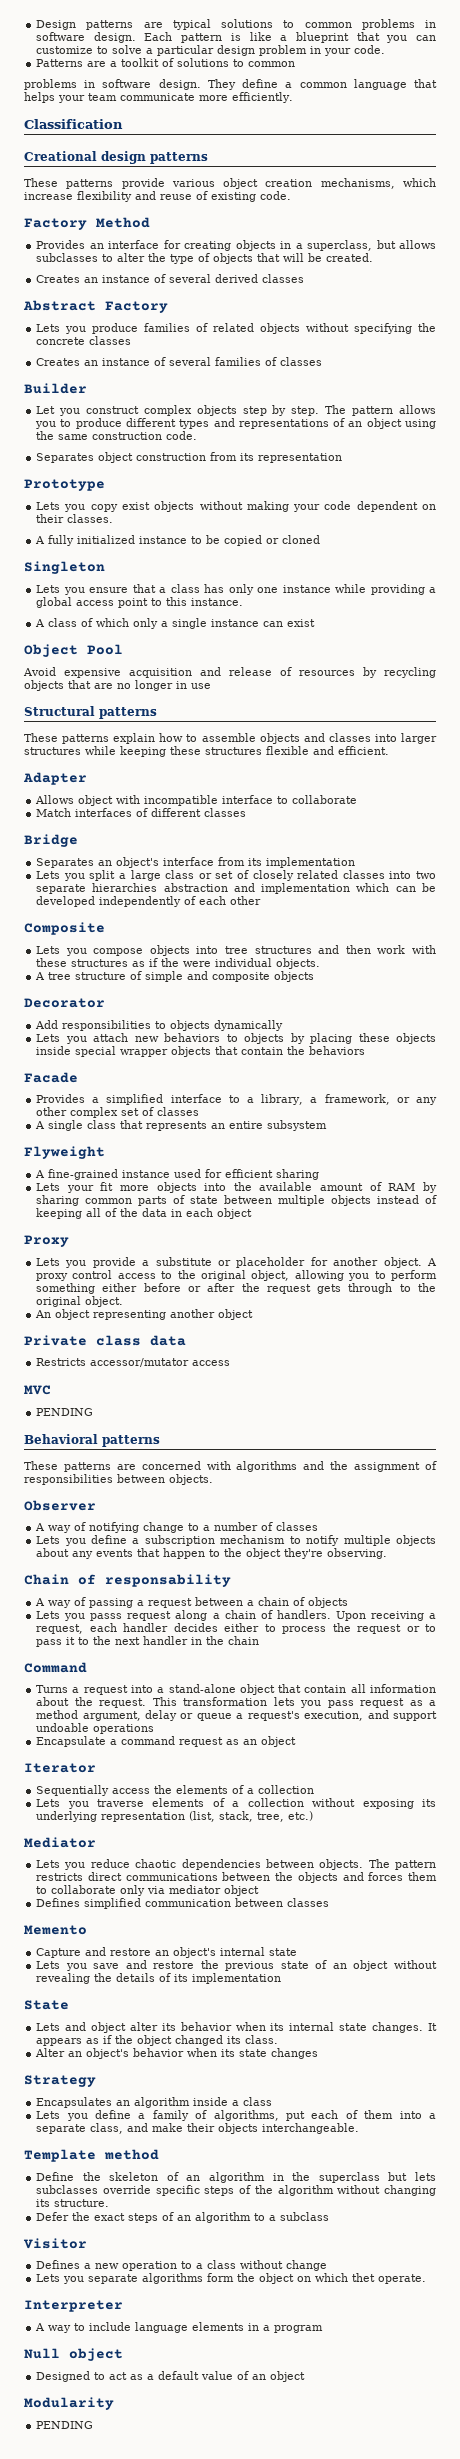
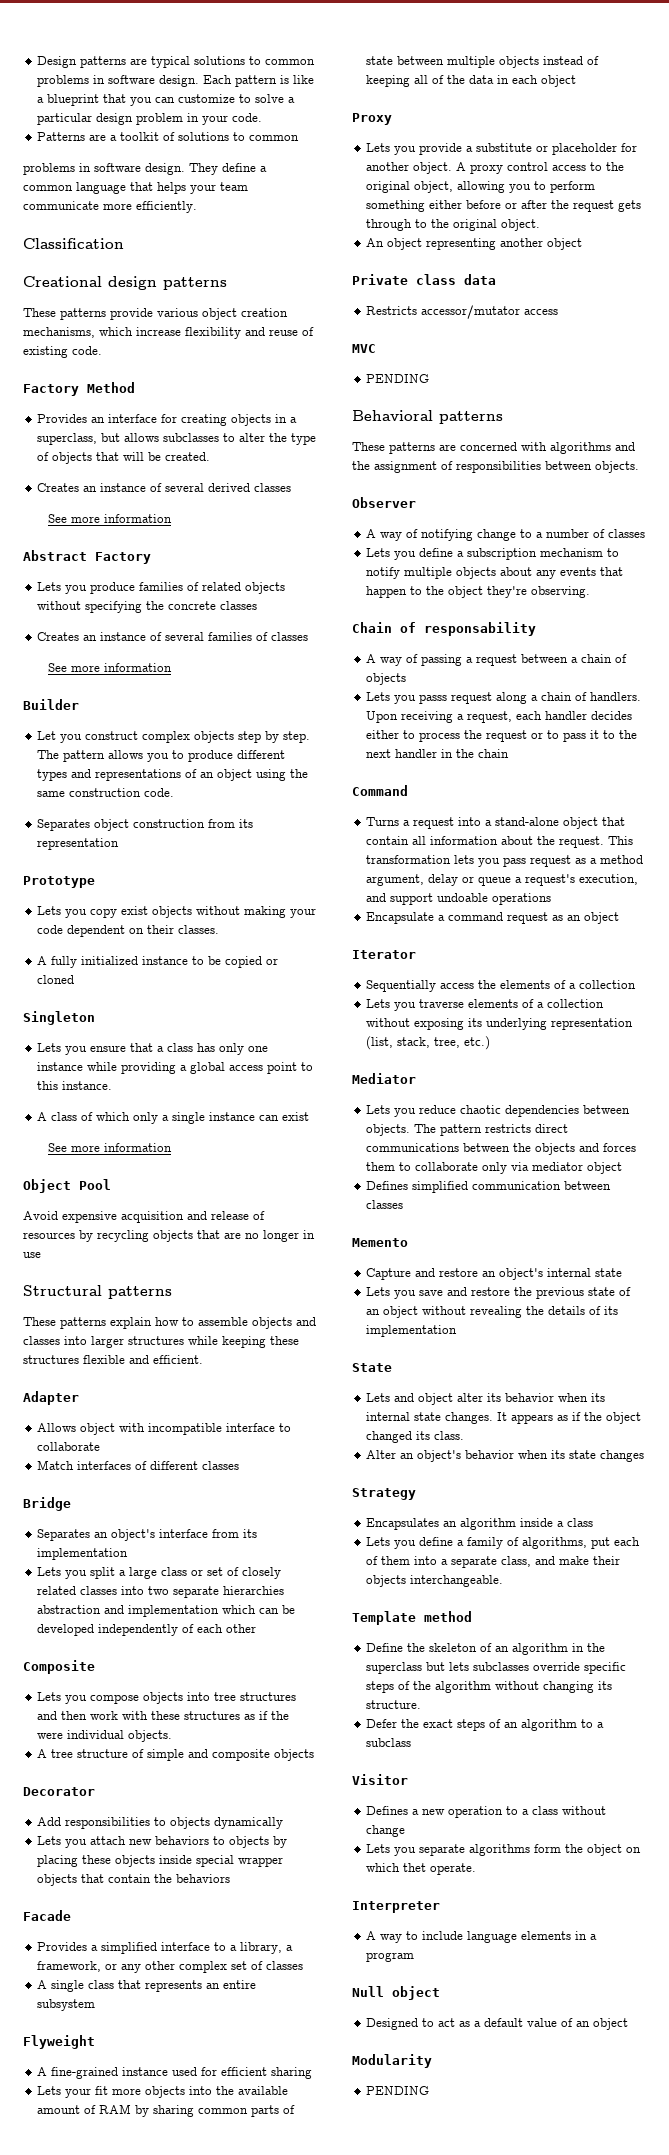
(305, 278) none -> [47,514,172,523] // See more information
(323, 361) none -> [47,663,172,672] // See more information
(316, 623) none -> [47,1143,172,1152] // See more information

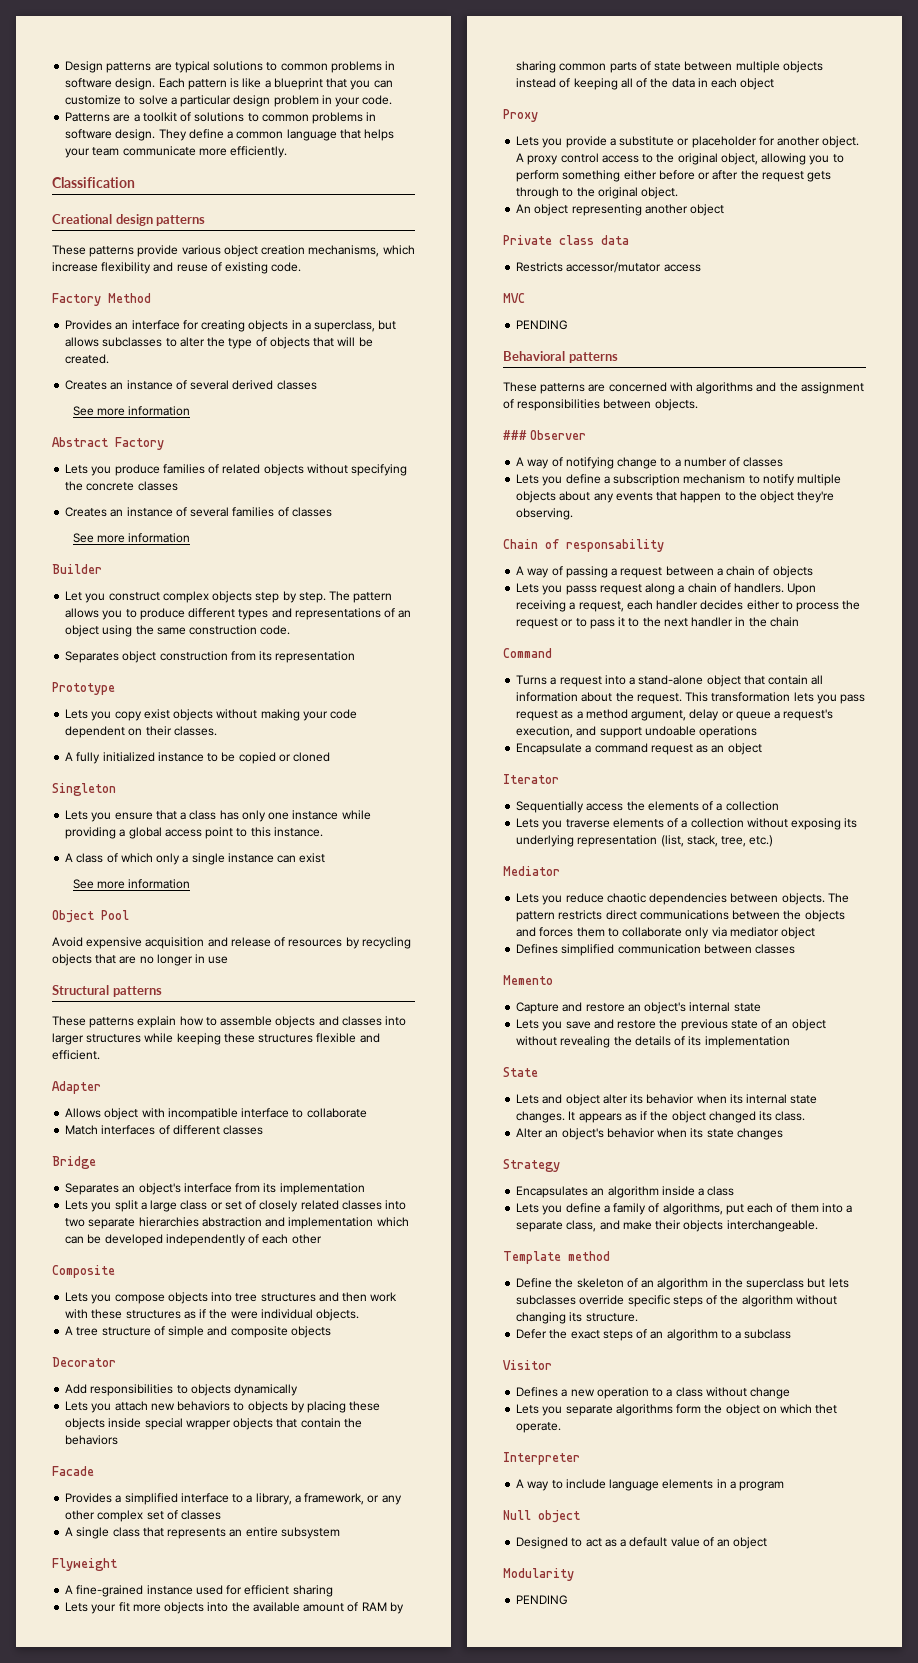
(300, 138) // -> (309, 118) none
(639, 467) none -> [503,430,527,440] ###

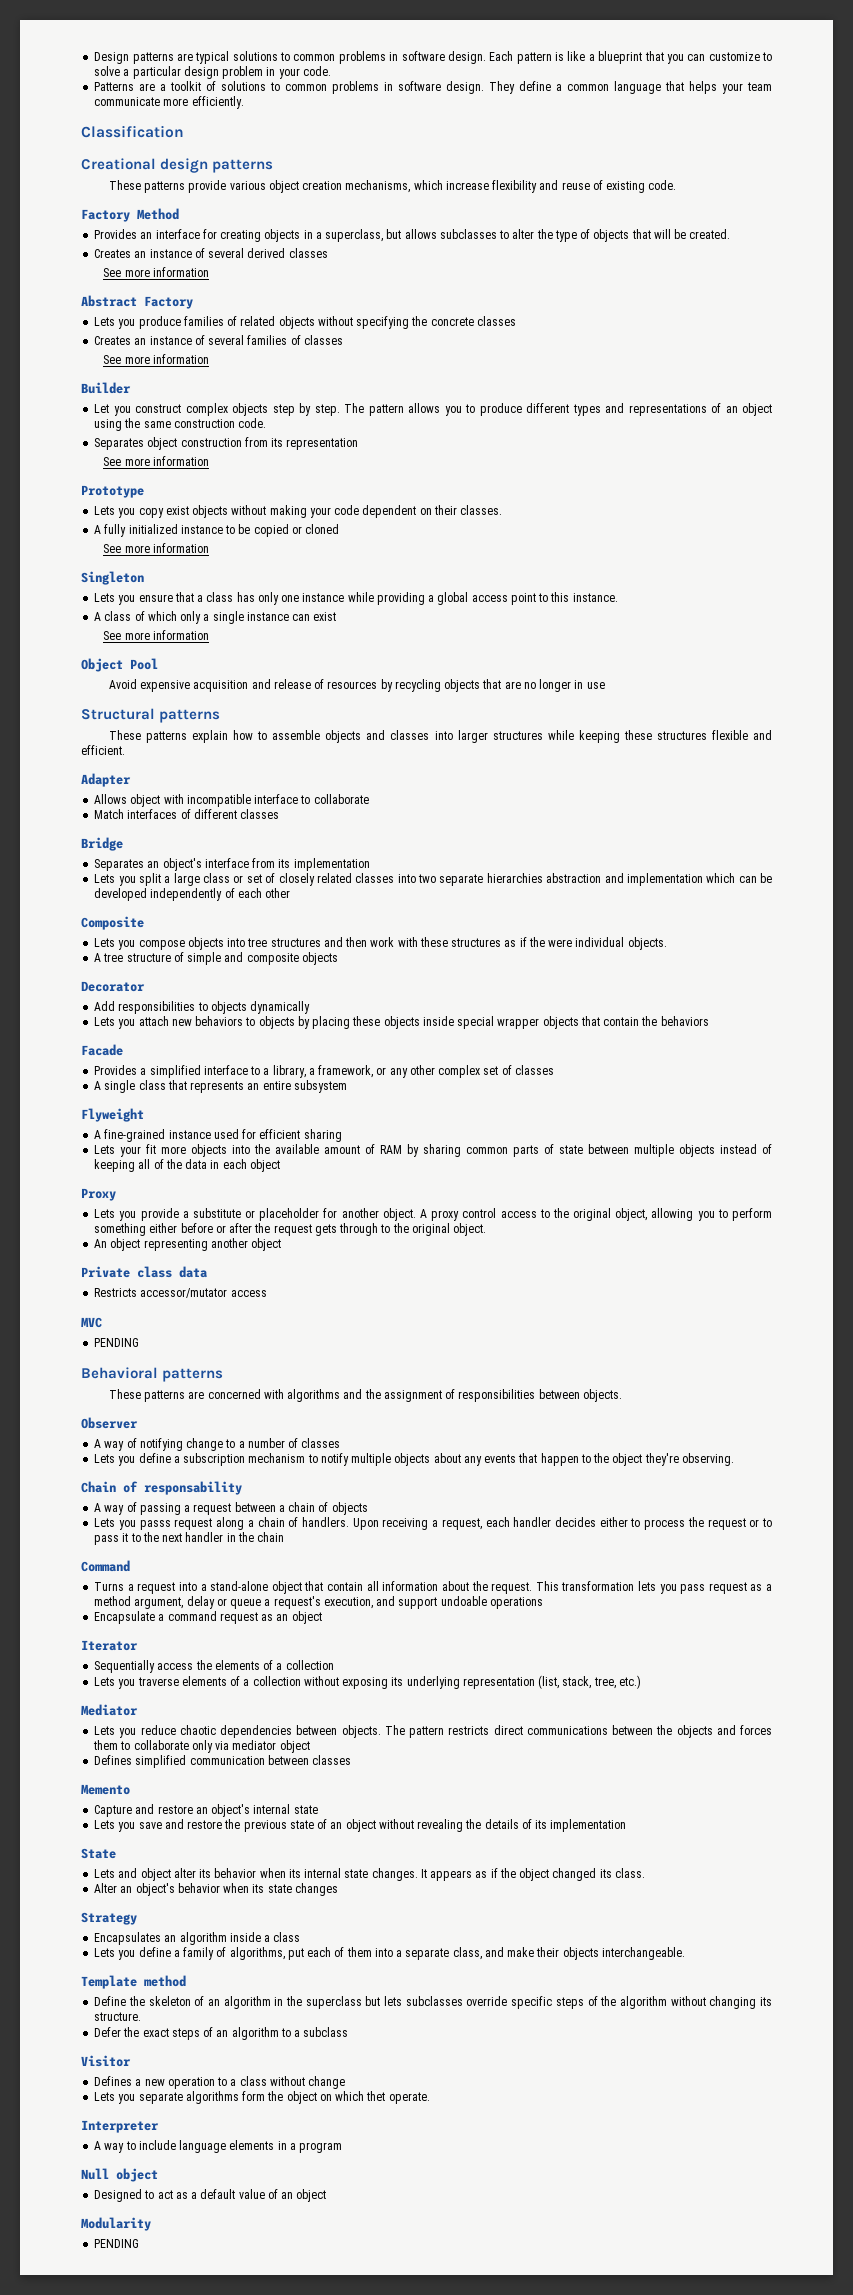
(356, 657) none -> [103,456,209,466] // See more information
(331, 757) none -> [103,543,209,553] // See more information
[503,430,527,440] ### -> (622, 1395) none

